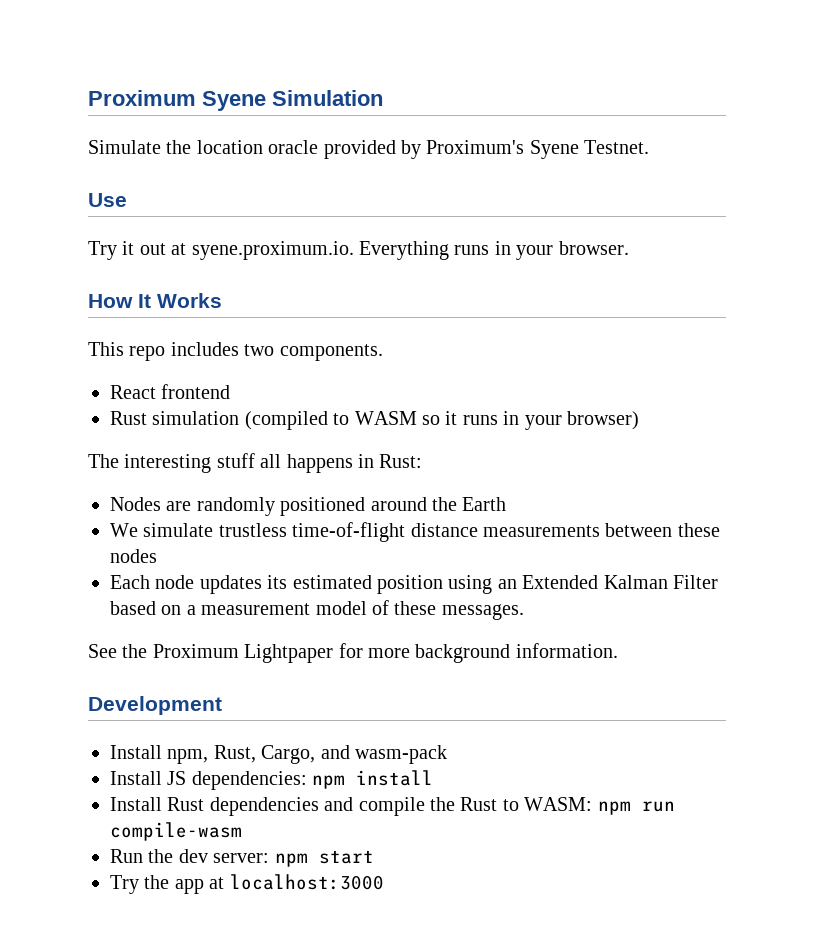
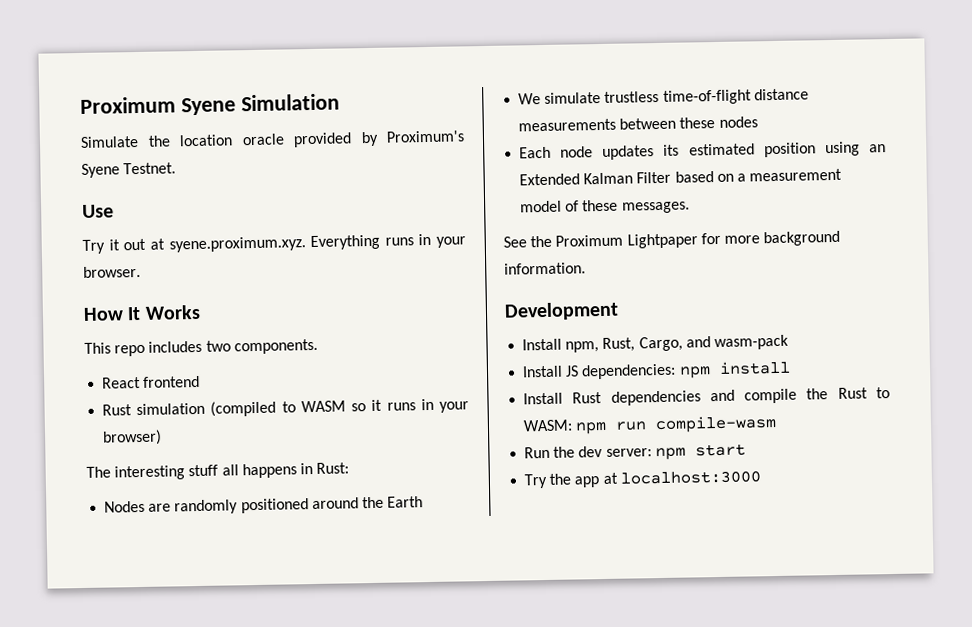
[191,241,354,260] syene.proximum.io. -> [168,236,306,253] syene.proximum.xyz.

